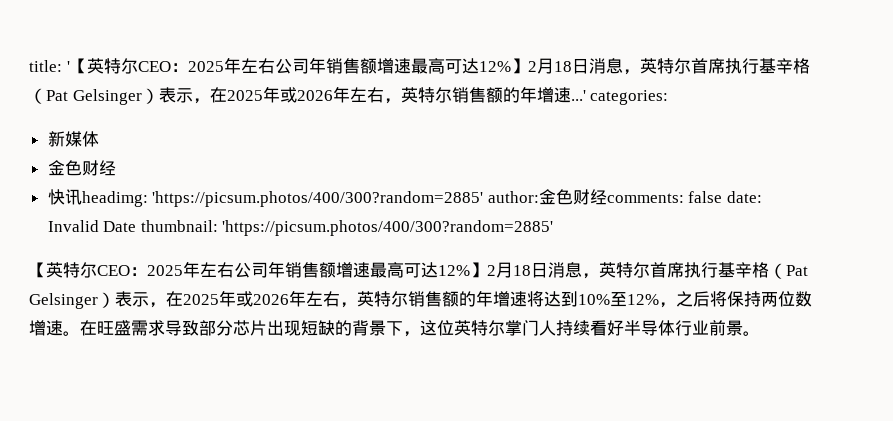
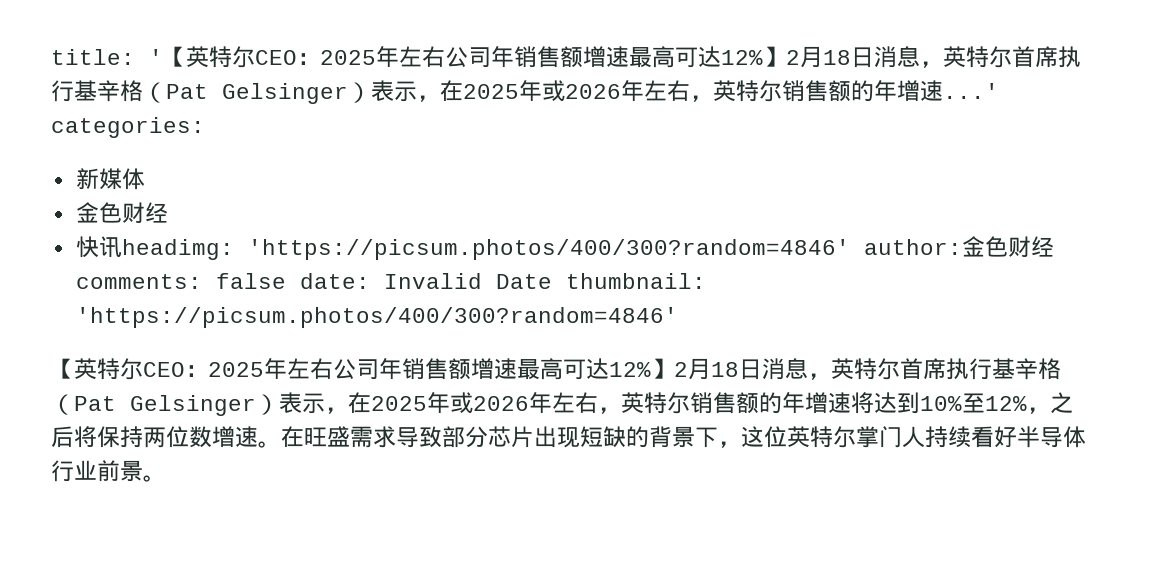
[152,191,484,207] 'https://picsum.photos/400/300?random=2885' -> [247,239,850,260] 'https://picsum.photos/400/300?random=4846'
[222,220,554,236] 'https://picsum.photos/400/300?random=2885' -> [75,307,678,328] 'https://picsum.photos/400/300?random=4846'

